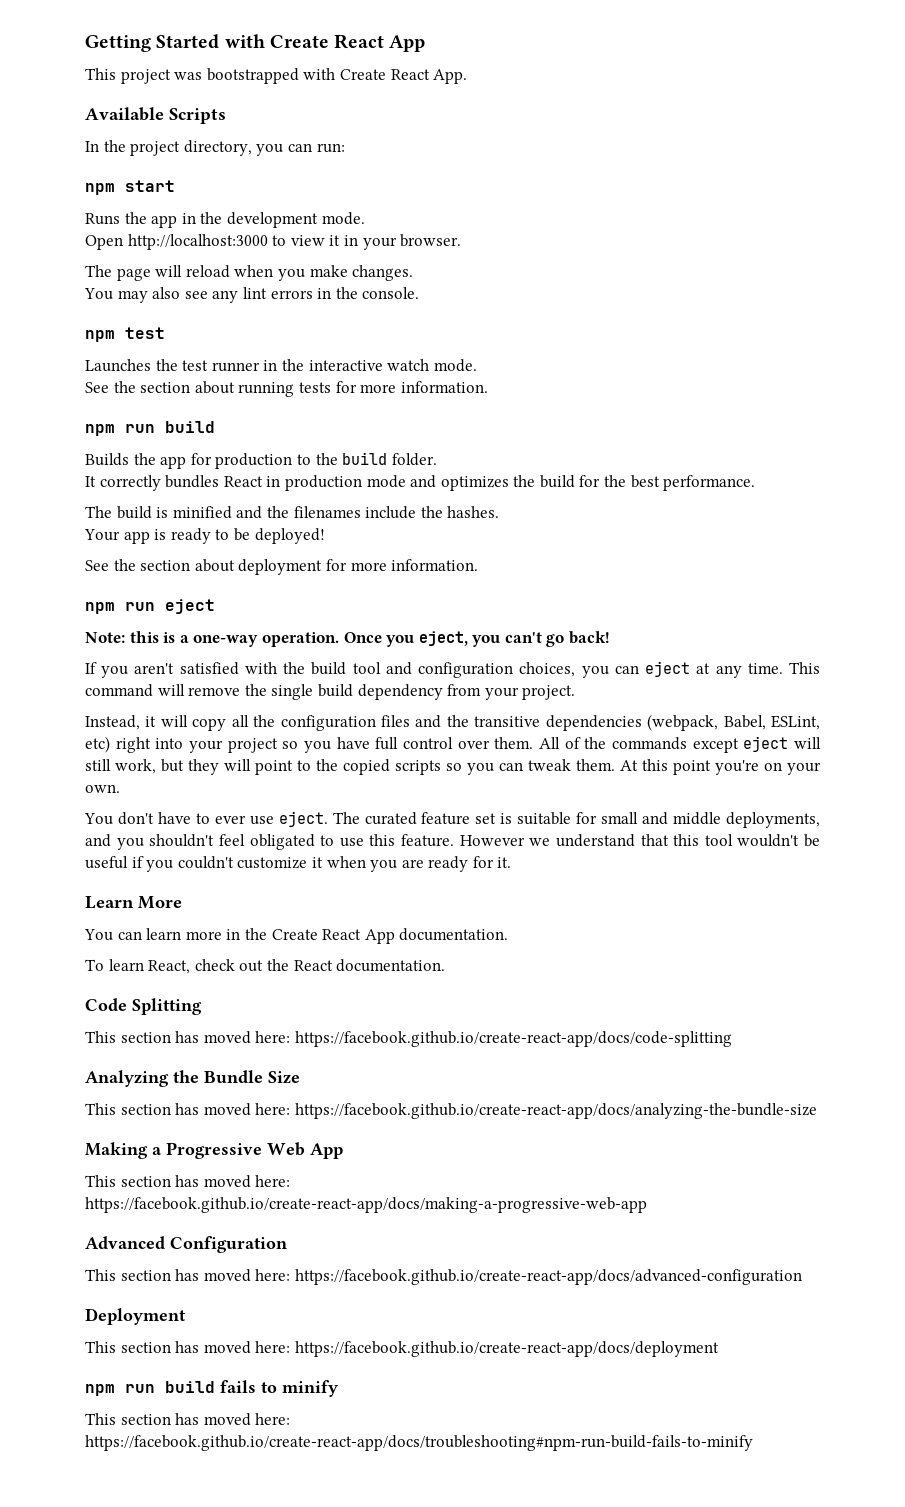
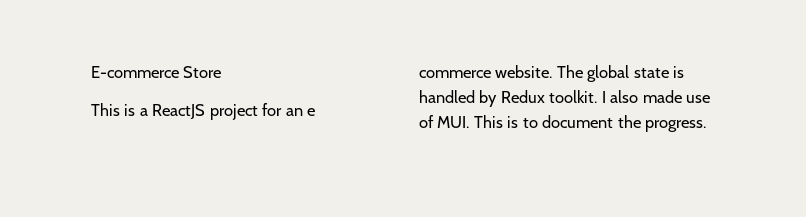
[85,34,426,52] [85,68,468,84] [85,107,226,124] [85,140,345,156] [85,180,175,195] [85,212,365,228] [85,234,462,250] [85,265,414,281] [84,287,420,303] [85,327,165,342] [85,359,477,372] [85,381,488,397] [85,421,215,436] [85,452,437,469] [85,475,756,491] [85,506,500,519] [84,528,325,544] [85,559,479,575] [85,599,215,614] [85,631,611,647] [85,661,821,678] [85,684,576,700] [85,714,821,731] [85,736,821,753] [85,759,821,775] [85,784,120,793] [84,811,820,828] [85,834,820,850] [85,856,512,872] [85,896,182,909] [84,928,509,944] [85,959,446,974] [85,998,202,1015] [85,1031,732,1047] [85,1070,300,1087] [85,1103,817,1119] [85,1142,343,1159] [85,1175,291,1188] [85,1197,647,1213] [85,1236,287,1253] [85,1269,802,1285] [85,1308,186,1325] [85,1341,719,1357] [85,1380,338,1397] [85,1413,291,1426] [85,1435,753,1451] Getting Started with Create React App // This project was bootstrapped with Create React App. // Available Scripts // In the project directory, you can run: // npm start // Runs the app in the development mode. // Open http://localhost:3000 to view it in your browser. // The page will reload when you make changes. // You may also see any lint errors in the console. // npm test // Launches the test runner in the interactive watch mode. // See the section about running tests for more information. // npm run build // Builds the app for production to the build folder. // It correctly bundles React in production mode and optimizes the build for the best performance. // The build is minified and the filenames include the hashes. // Your app is ready to be deployed! // See the section about deployment for more information. // npm run eject // Note: this is a one-way operation. Once you eject, you can't go back! // If you aren't satisfied with the build tool and configuration choices, you can eject at any time. This command will remove the single build dependency from your project. // Instead, it will copy all the configuration files and the transitive dependencies (webpack, Babel, ESLint, etc) right into your project so you have full control over them. All of the commands except eject will still work, but they will point to the copied scripts so you can tweak them. At this point you're on your own. // You don't have to ever use eject. The curated feature set is suitable for small and middle deployments, and you shouldn't feel obligated to use this feature. However we understand that this tool wouldn't be useful if you couldn't customize it when you are ready for it. // Learn More // You can learn more in the Create React App documentation. // To learn React, check out the React documentation. // Code Splitting // This section has moved here: https://facebook.github.io/create-react-app/docs/code-splitting // Analyzing the Bundle Size // This section has moved here: https://facebook.github.io/create-react-app/docs/analyzing-the-bundle-size // Making a Progressive Web App // This section has moved here: https://facebook.github.io/create-react-app/docs/making-a-progressive-web-app // Advanced Configuration // This section has moved here: https://facebook.github.io/create-react-app/docs/advanced-configuration // Deployment // This section has moved here: https://facebook.github.io/create-react-app/docs/deployment // npm run build fails to minify // This section has moved here: https://facebook.github.io/create-react-app/docs/troubleshooting#npm-run-build-fails-to-minify -> [91,66,222,78] [91,103,316,120] [419,65,685,82] [419,90,711,107] [419,115,707,132] E-commerce Store // This is a ReactJS project for an e commerce website. The global state is handled by Redux toolkit. I also made use of MUI. This is to document the progress.

